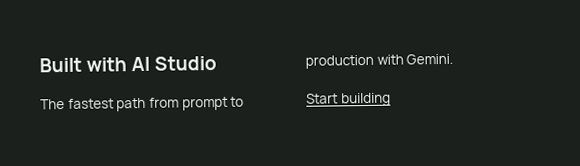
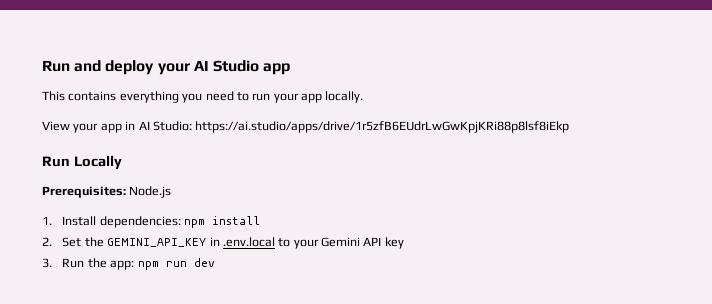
[39,55,218,73] [40,96,245,112] [305,53,454,69] [306,92,391,107] Built with AI Studio // The fastest path from prompt to production with Gemini. // Start building -> [42,60,291,75] [42,91,364,103] [42,121,570,133] [42,155,122,170] [42,186,172,198] [42,216,261,228] [42,237,404,249] [42,258,215,270] Run and deploy your AI Studio app // This contains everything you need to run your app locally. // View your app in AI Studio: https://ai.studio/apps/drive/1r5zfB6EUdrLwGwKpjKRi88p8lsf8iEkp // Run Locally // Prerequisites: Node.js // 1. Install dependencies: npm install // 2. Set the GEMINI_API_KEY in .env.local to your Gemini API key // 3. Run the app: npm run dev

